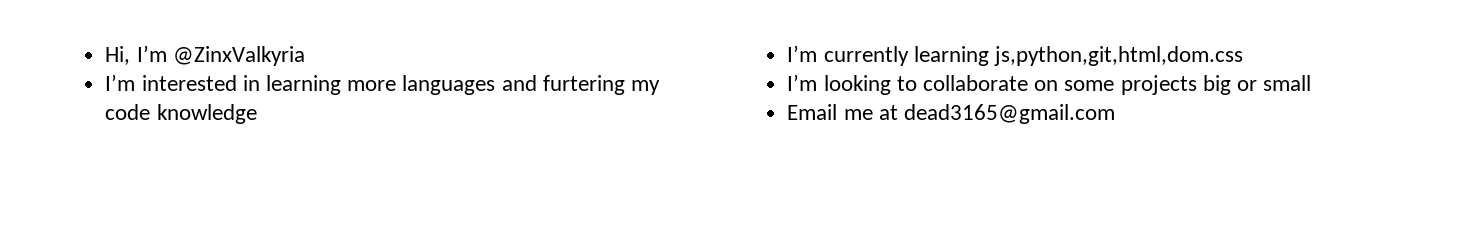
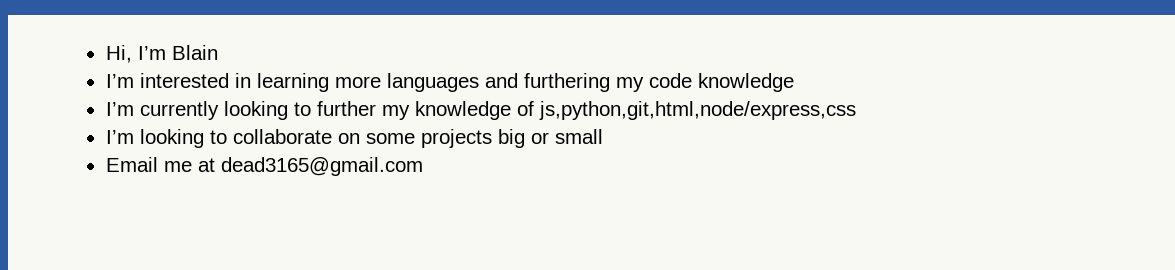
[172,46,305,66] @ZinxValkyria -> [171,45,218,60] Blain
[542,75,625,95] furtering -> [523,73,610,92] furthering
[913,46,1243,66] learning js,python,git,html,dom.css -> [223,101,856,120] looking to further my knowledge of js,python,git,html,node/express,css

